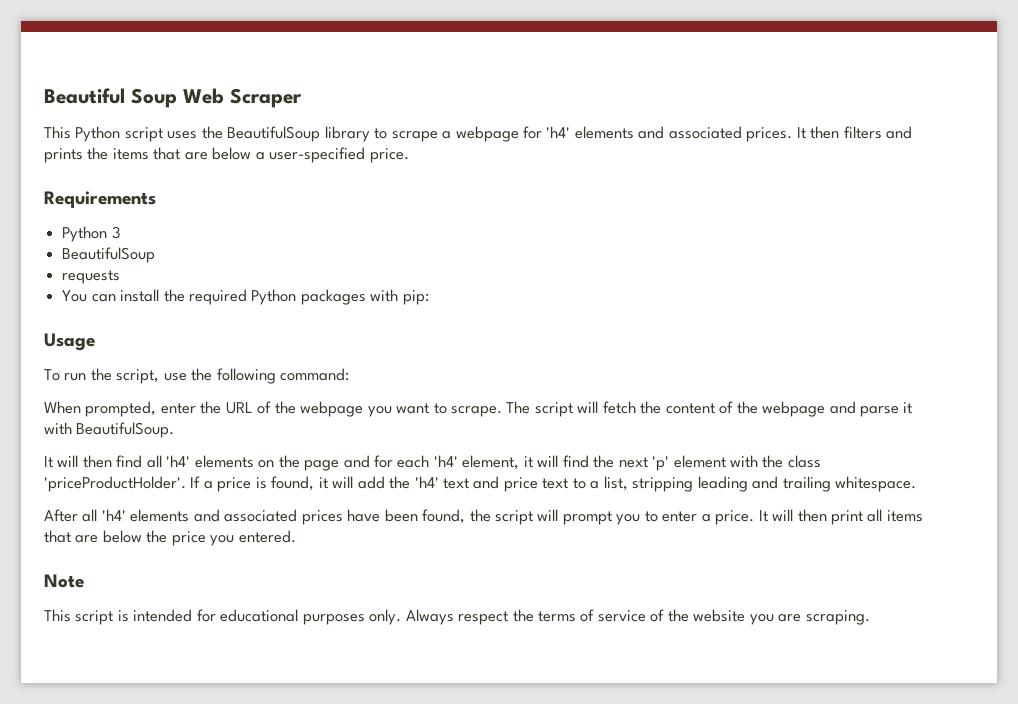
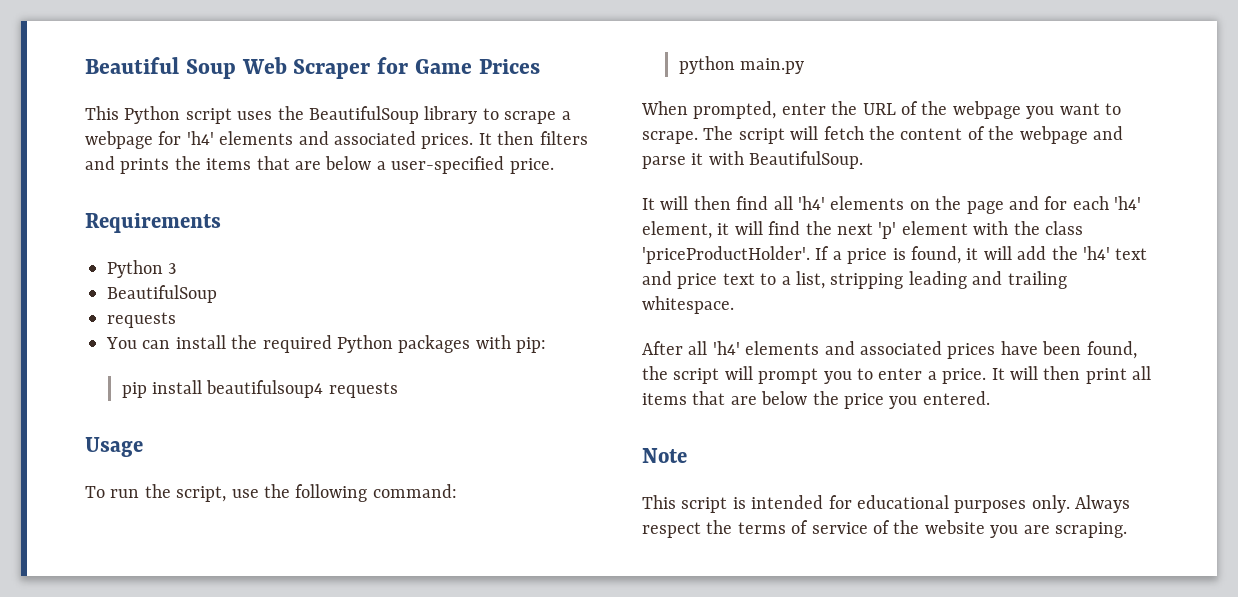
(302, 98) none -> [377,57,540,74] for Game Prices
(429, 297) none -> [121,380,398,398] // pip install beautifulsoup4 requests
(350, 374) none -> [678,56,804,74] // python main.py

